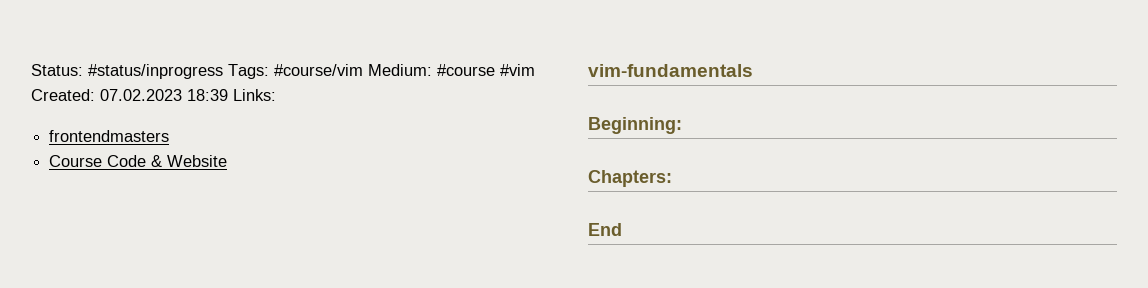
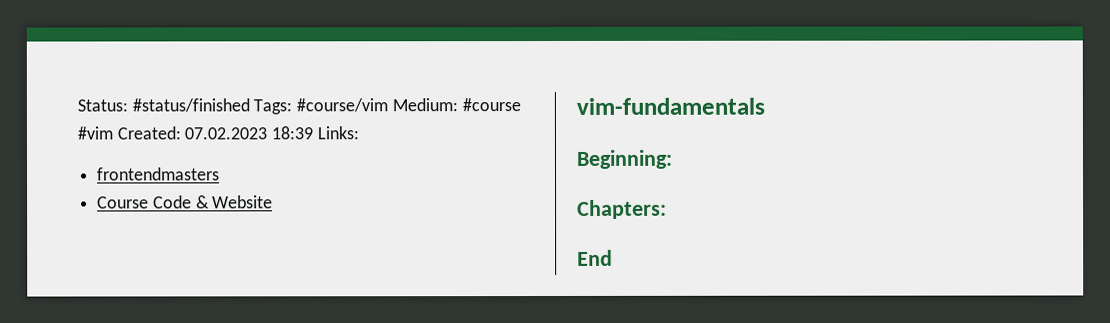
[88,64,223,79] #status/inprogress -> [131,98,250,113] #status/finished

